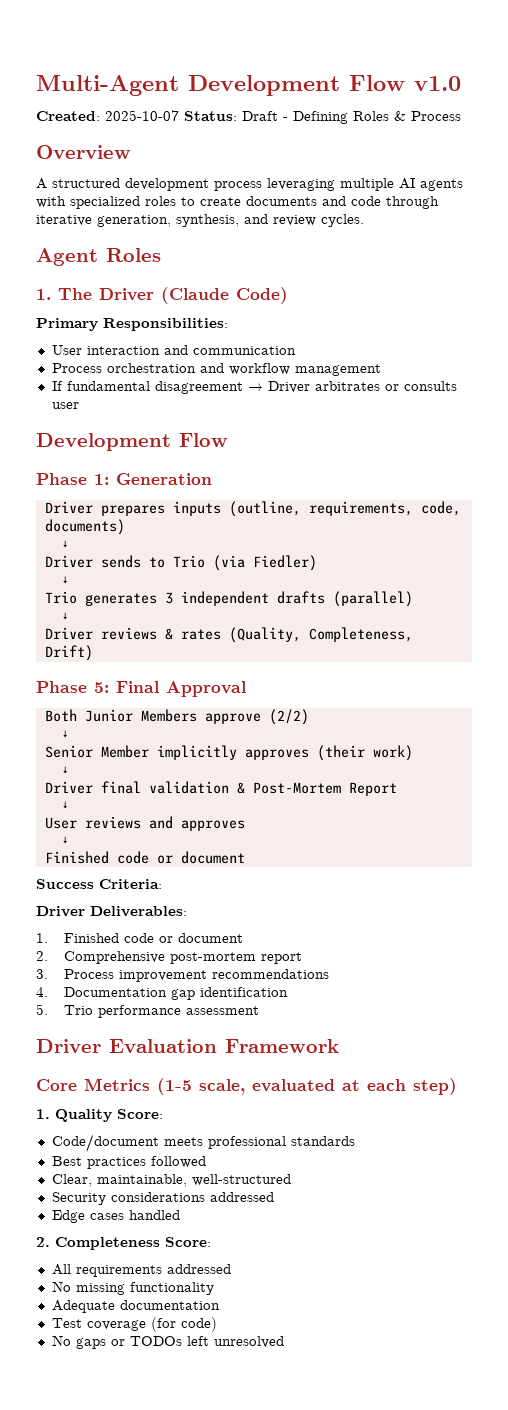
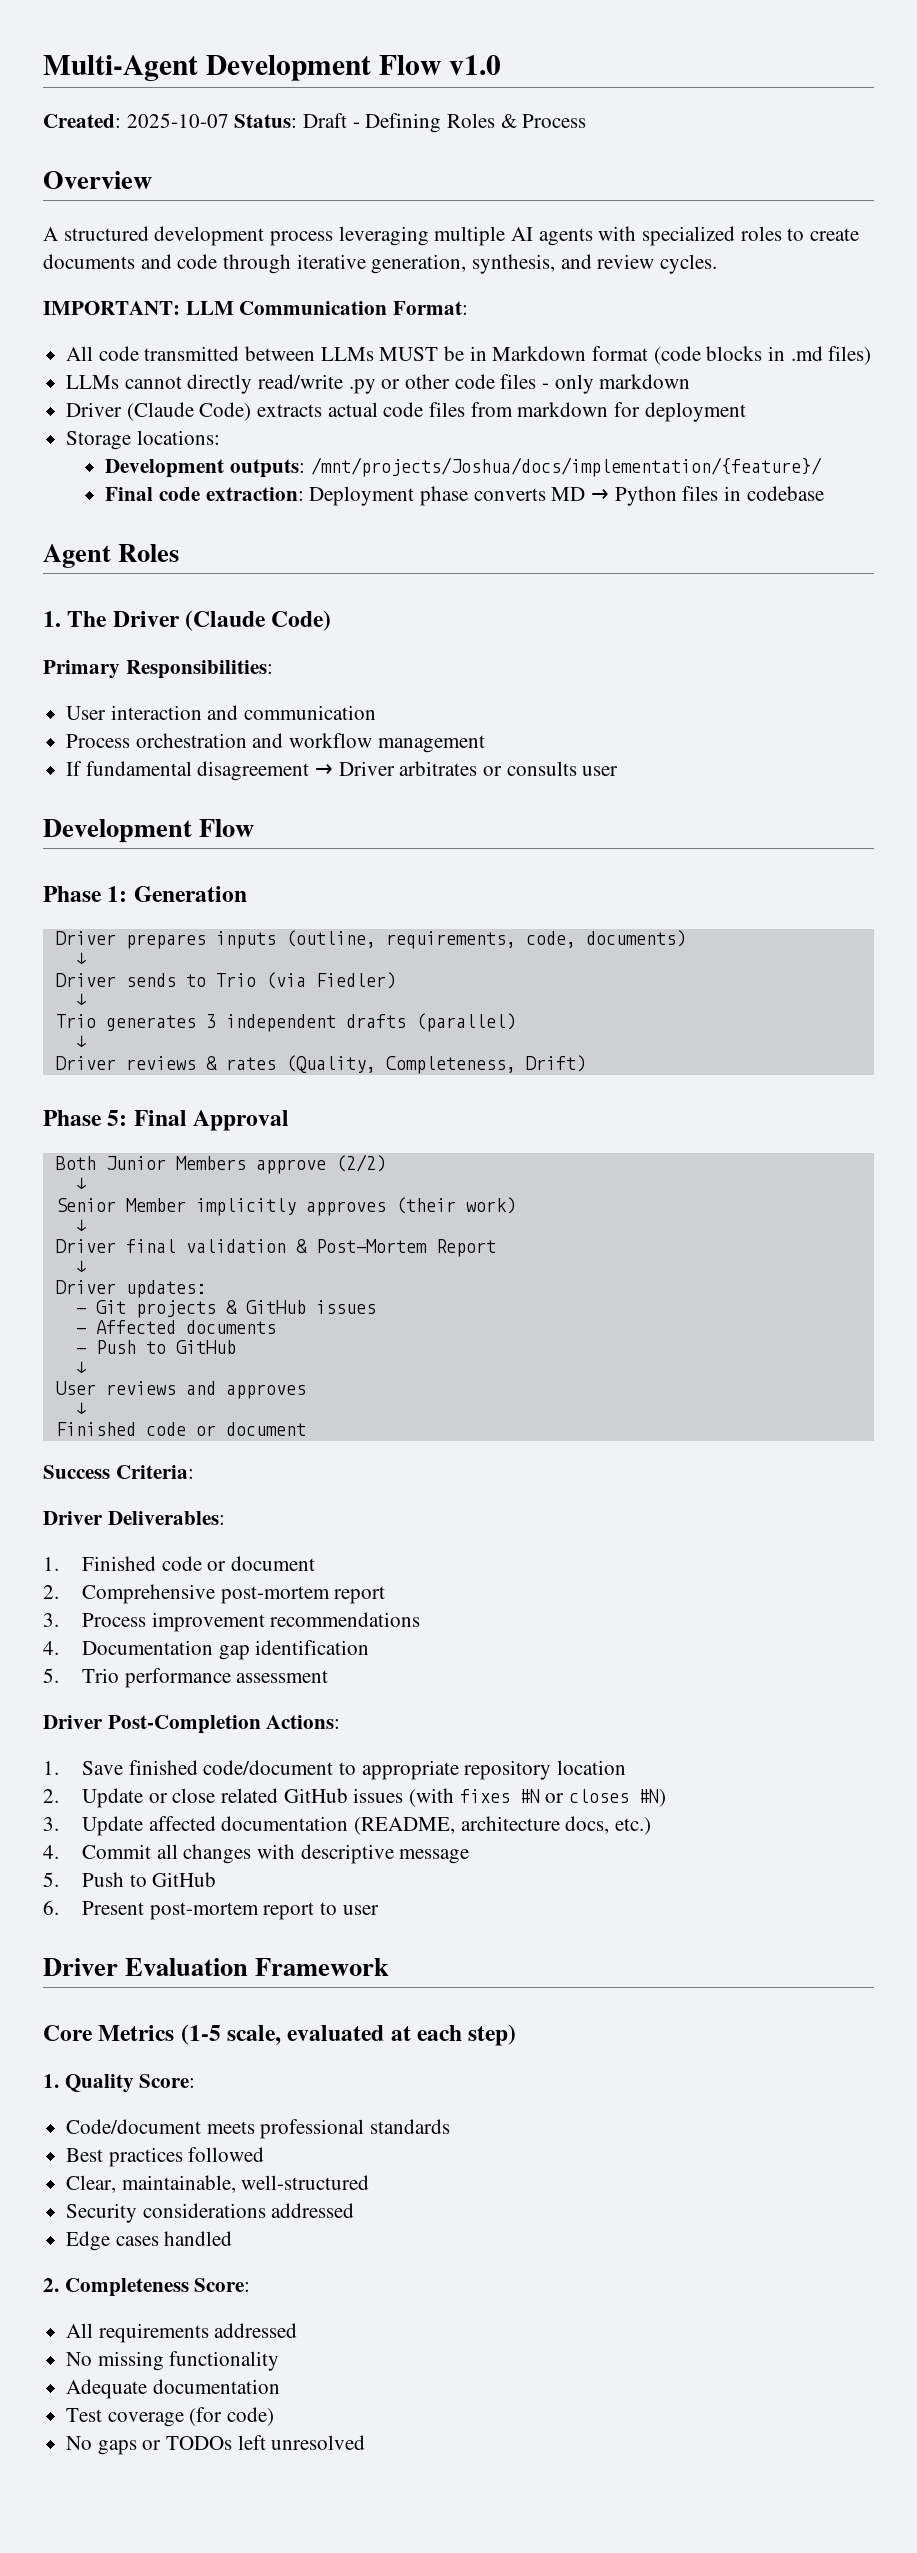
(364, 220) none -> [43,301,469,315] [66,346,872,365] [66,374,691,394] [66,402,746,422] [66,430,220,450] [105,457,822,478] [105,486,824,506] // IMPORTANT: LLM Communication Format: // All code transmitted between LLMs MUST be in Markdown format (code blocks in .md files) // LLMs cannot directly read/write .py or other code files - only markdown // Driver (Claude Code) extracts actual code files from markdown for deployment // Storage locations: // Development outputs: /mnt/projects/Joshua/docs/implementation/{feature}/ // Final code extraction: Deployment phase converts MD → Python files in codebase
(69, 805) none -> [55,1280,206,1298] [75,1300,376,1318] [75,1320,276,1334] [75,1340,236,1354] [75,1361,87,1374] // Driver updates: // - Git projects & GitHub issues // - Affected documents // - Push to GitHub // ↓
(260, 1010) none -> [43,1715,341,1734] [43,1760,627,1780] [43,1788,667,1808] [43,1816,652,1836] [43,1844,470,1864] [43,1872,217,1887] [43,1900,379,1920] // Driver Post-Completion Actions: // 1. Save finished code/document to appropriate repository location // 2. Update or close related GitHub issues (with fixes #N or closes #N) // 3. Update affected documentation (README, architecture docs, etc.) // 4. Commit all changes with descriptive message // 5. Push to GitHub // 6. Present post-mortem report to user

